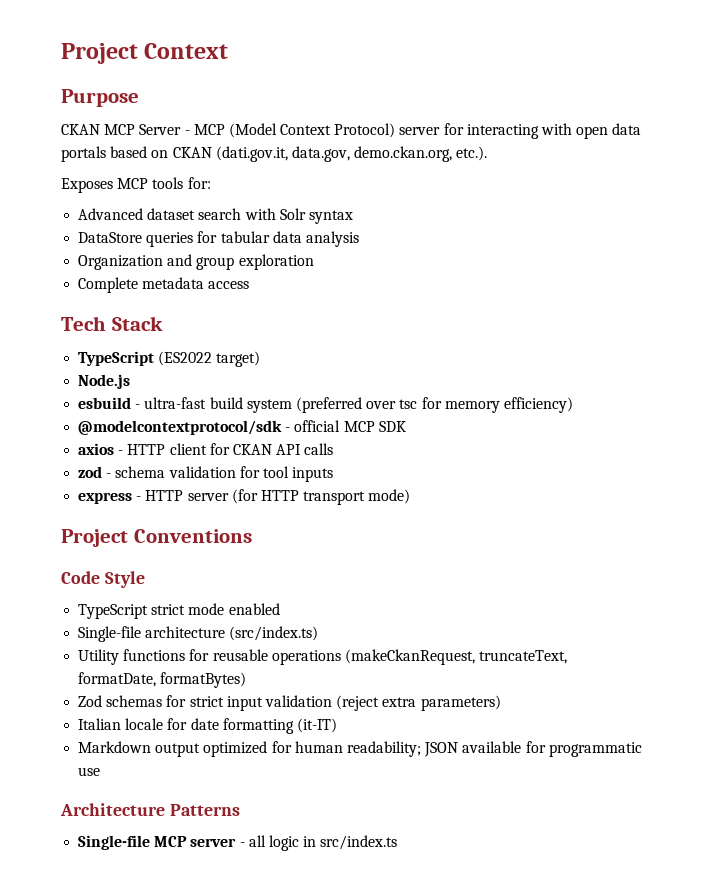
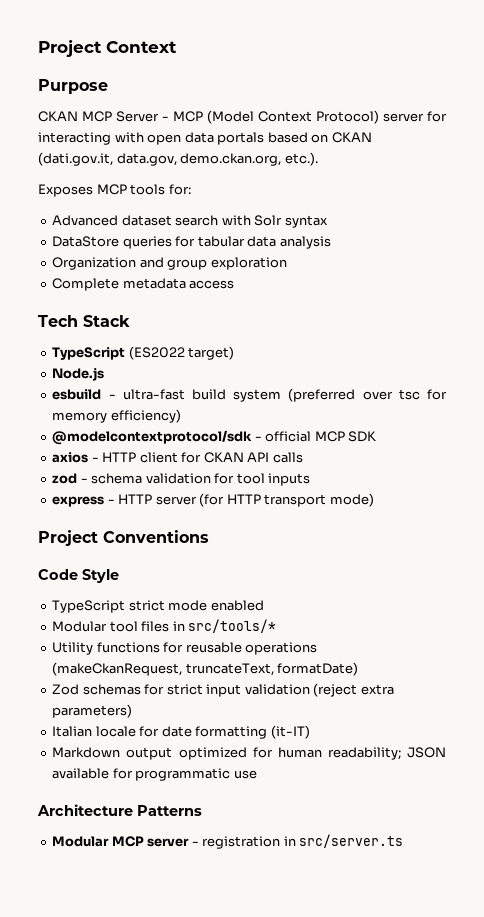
[78,626,319,642] Single-file architecture (src/index.ts) -> [52,619,277,633] Modular tool files in src/tools/*
[78,672,247,688] formatDate, formatBytes) -> [277,662,359,676] formatDate)
[78,835,151,850] Single-file -> [52,836,110,847] Modular
[248,835,398,851] all logic in src/index.ts -> [202,834,404,849] registration in src/server.ts

